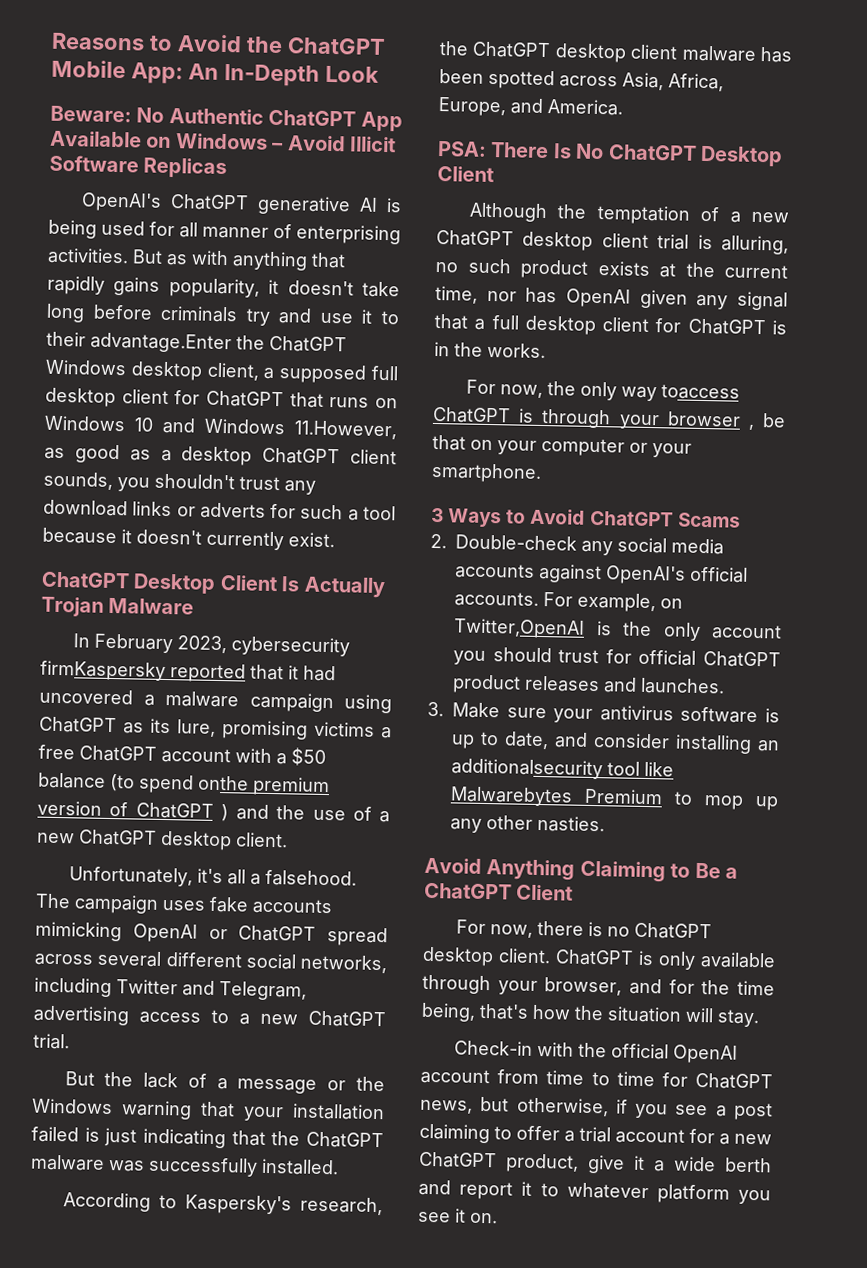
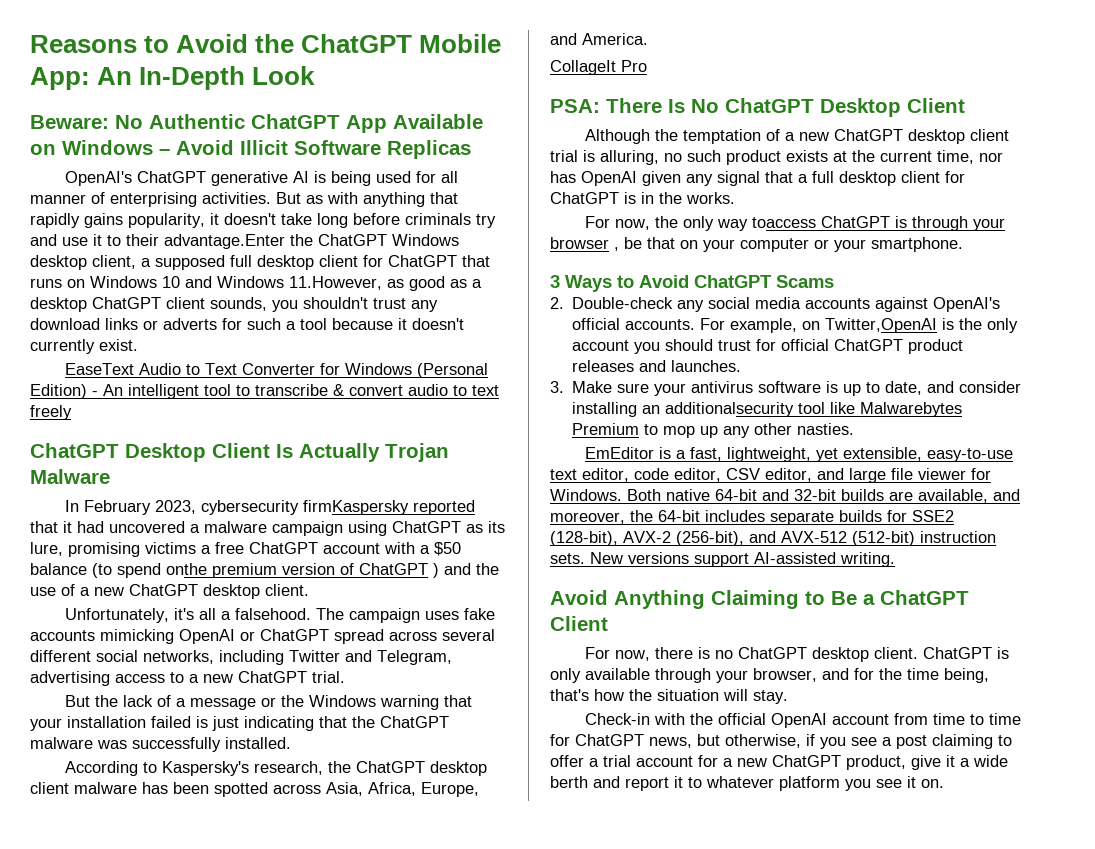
(335, 540) none -> [64,363,488,378] [30,384,499,399] [30,405,72,420] // EaseText Audio to Text Converter for Windows (Personal Edition) - An intelligent tool to transcribe & convert audio to text freely
(623, 107) none -> [550,60,647,75] // CollageIt Pro
(605, 824) none -> [584,447,1013,462] [550,468,991,483] [550,489,1020,503] [550,510,954,525] [550,531,996,546] [550,552,895,567] // EmEditor is a fast, lightweight, yet extensible, easy-to-use text editor, code editor, CSV editor, and large file viewer for Windows. Both native 64-bit and 32-bit builds are available, and moreover, the 64-bit includes separate builds for SSE2 (128-bit), AVX-2 (256-bit), and AVX-512 (512-bit) instruction sets. New versions support AI-assisted writing.

